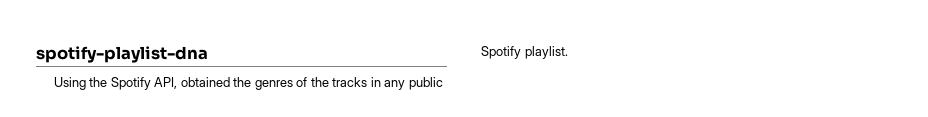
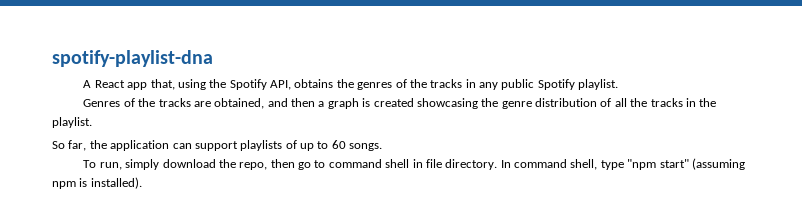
[53,77,86,90] Using -> [83,79,206,90] A React app that, using
[180,77,230,87] obtained -> [294,79,334,88] obtains
(568, 52) none -> [83,98,717,109] [52,117,92,128] [52,140,383,151] [83,158,745,170] [52,177,142,189] // Genres of the tracks are obtained, and then a graph is created showcasing the genre distribution of all the tracks in the playlist. // So far, the application can support playlists of up to 60 songs. // To run, simply download the repo, then go to command shell in file directory. In command shell, type "npm start" (assuming npm is installed).

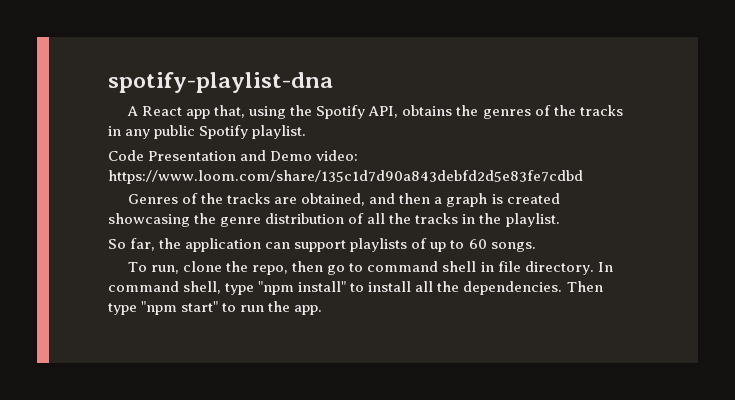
(619, 84) none -> [108,150,359,161] [108,170,583,184] // Code Presentation and Demo video: https://www.loom.com/share/135c1d7d90a843debfd2d5e83fe7cdbd
[125,159,216,170] simply download -> [183,261,223,272] clone
[659,158,745,170] [52,177,142,189] start" (assuming npm is installed). -> [298,281,603,295] [108,301,323,315] install" to install all the dependencies. Then type "npm start" to run the app.

